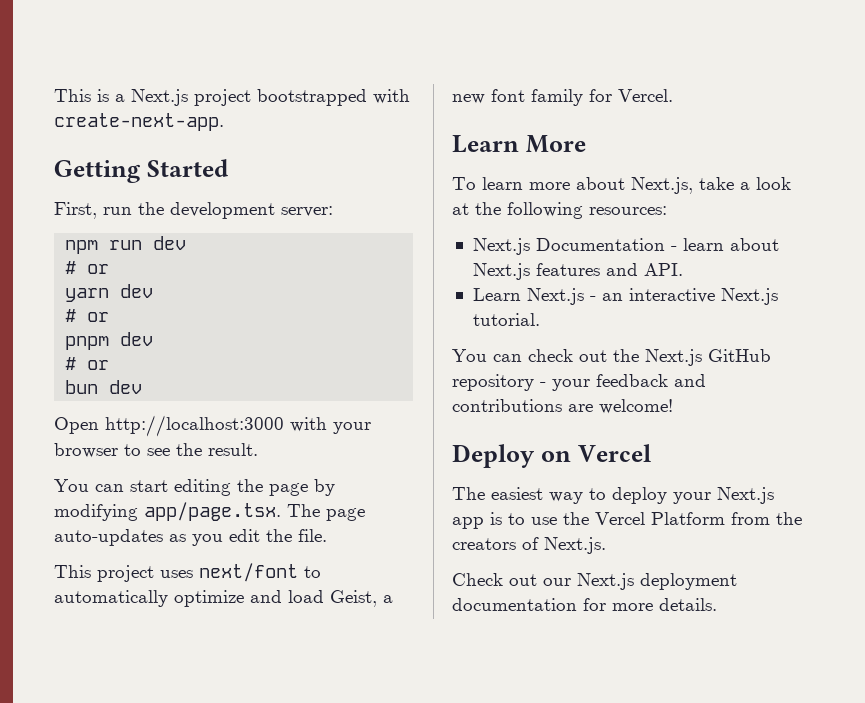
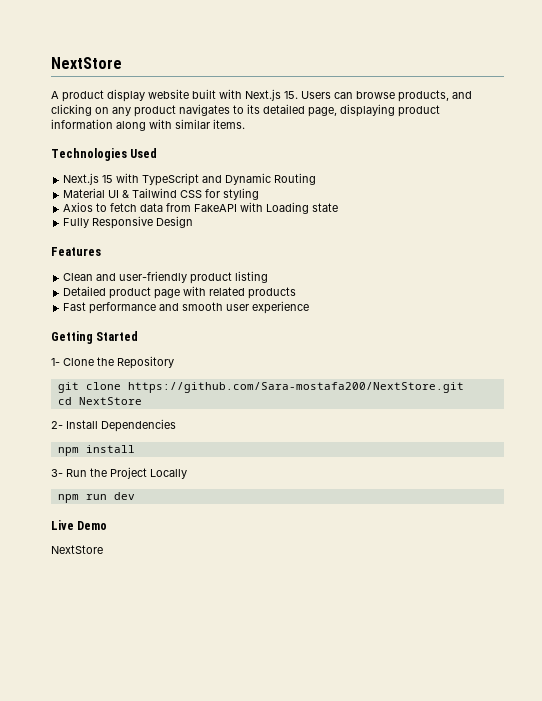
[54,89,410,106] [54,113,224,131] [54,159,229,183] [54,202,333,219] [65,236,187,254] [65,261,110,274] [65,284,154,302] [65,309,110,322] [65,332,154,350] [65,357,110,370] [65,380,143,394] [54,415,371,437] [54,443,258,458] [54,479,335,496] [54,502,365,521] [54,529,327,546] [54,563,321,582] [54,590,393,607] [452,89,673,106] [452,135,586,153] [452,177,791,194] [452,202,667,219] [472,238,779,255] [472,263,683,280] [472,288,778,305] [472,313,540,326] [452,349,771,366] [452,374,706,391] [452,399,673,414] [452,444,651,468] [452,487,774,504] [452,512,802,529] [452,537,606,554] [452,573,737,590] [452,598,717,611] This is a Next.js project bootstrapped with create-next-app. // Getting Started // First, run the development server: // npm run dev // # or // yarn dev // # or // pnpm dev // # or // bun dev // Open http://localhost:3000 with your browser to see the result. // You can start editing the page by modifying app/page.tsx. The page auto-updates as you edit the file. // This project uses next/font to automatically optimize and load Geist, a new font family for Vercel. // Learn More // To learn more about Next.js, take a look at the following resources: // Next.js Documentation - learn about Next.js features and API. // Learn Next.js - an interactive Next.js tutorial. // You can check out the Next.js GitHub repository - your feedback and contributions are welcome! // Deploy on Vercel // The easiest way to deploy your Next.js app is to use the Vercel Platform from the creators of Next.js. // Check out our Next.js deployment documentation for more details. -> [51,57,122,69] [51,89,472,102] [51,104,440,117] [51,119,245,131] [51,148,158,161] [63,173,317,186] [63,188,260,200] [63,202,339,214] [63,216,194,229] [51,247,101,256] [63,271,269,284] [63,286,297,299] [63,301,310,314] [51,331,139,344] [51,356,174,369] [57,382,464,393] [57,397,142,405] [51,419,176,432] [57,445,135,456] [51,467,187,479] [57,492,135,503] [51,520,108,530] [51,545,103,554] NextStore // A product display website built with Next.js 15. Users can browse products, and clicking on any product navigates to its detailed page, displaying product information along with similar items. // Technologies Used // Next.js 15 with TypeScript and Dynamic Routing // Material UI & Tailwind CSS for styling // Axios to fetch data from FakeAPI with Loading state // Fully Responsive Design // Features // Clean and user-friendly product listing // Detailed product page with related products // Fast performance and smooth user experience // Getting Started // 1- Clone the Repository // git clone https://github.com/Sara-mostafa200/NextStore.git // cd NextStore // 2- Install Dependencies // npm install // 3- Run the Project Locally // npm run dev // Live Demo // NextStore

